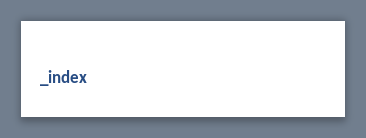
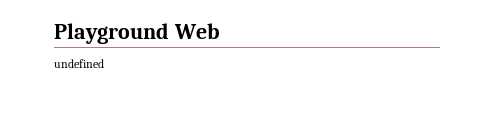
[40,70,87,86] _index -> [54,23,220,44] [54,59,104,68] Playground Web // undefined

